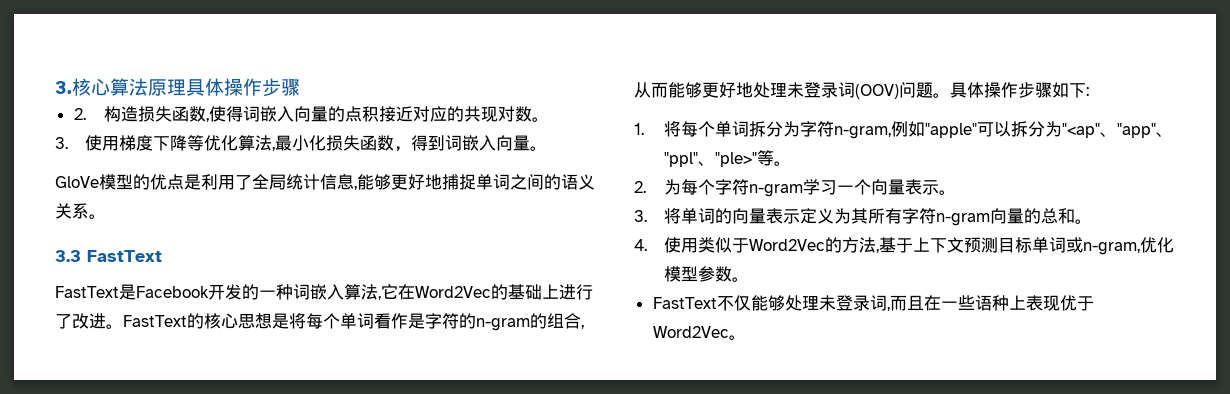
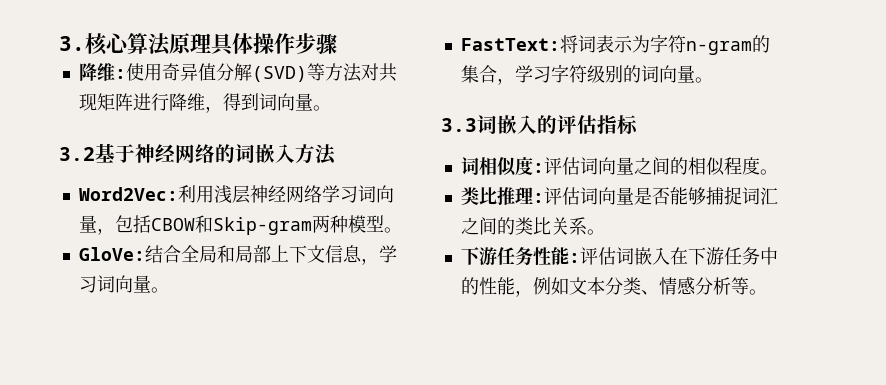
[73,106,549,122] [55,135,394,151] 2.构造损失函数,使得词嵌入向量的点积接近对应的共现对数。 // 3.使用梯度下降等优化算法,最小化损失函数 -> [78,62,397,82] [78,93,205,111] 降维:使用奇异值分解(SVD)等方法对共现矩阵进行降维
[461,135,547,151] [55,174,595,190] [55,203,106,219] [55,250,162,262] [55,284,593,300] [55,313,584,331] [634,82,1089,99] [634,121,1173,139] [663,150,791,167] [634,179,956,197] [634,208,1092,226] [634,237,1174,255] [663,266,749,282] [652,295,1094,311] [652,326,729,338] 嵌入向量。 // GloVe模型的优点是利用了全局统计信息,能够更好地捕捉单词之间的语义关系。 // 3.3 FastText // FastText是Facebook开发的一种词嵌入算法,它在Word2Vec的基础上进行了改进。FastText的核心思想是将每个单词看作是字符的n-gram的组合,从而能够更好地处理未登录词(OOV)问题。具体操作步骤如下: // 1.将每个单词拆分为字符n-gram,例如"apple"可以拆分为"<ap"、"app"、"ppl"、"ple>"等。 // 2.为每个字符n-gram学习一个向量表示。 // 3.将单词的向量表示定义为其所有字符n-gram向量的总和。 // 4.使用类似于Word2Vec的方法,基于上下文预测目标单词或n-gram,优化模型参数。 // FastText不仅能够处理未登录词,而且在一些语种上表现优于Word2Vec -> [276,93,331,111] [59,143,336,165] [78,185,394,204] [78,215,402,235] [78,245,397,265] [78,275,169,293] [460,34,770,55] [460,64,713,85] [441,115,638,135] [460,157,778,176] [460,186,778,205] [460,217,605,235] [460,247,778,266] [460,277,749,297] 向量。 // 3.2基于神经网络的词嵌入方法 // Word2Vec:利用浅层神经网络学习词向量，包括CBOW和Skip-gram两种模型。 // GloVe:结合全局和局部上下文信息，学习词向量。 // FastText:将词表示为字符n-gram的集合，学习字符级别的词向量。 // 3.3词嵌入的评估指标 // 词相似度:评估词向量之间的相似程度。 // 类比推理:评估词向量是否能够捕捉词汇之间的类比关系。 // 下游任务性能:评估词嵌入在下游任务中的性能，例如文本分类、情感分析等

